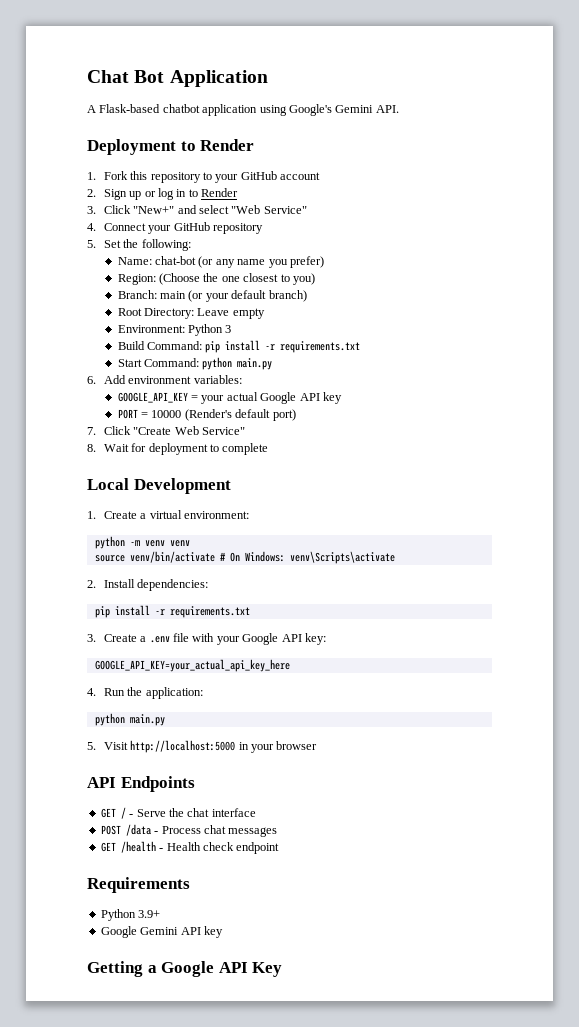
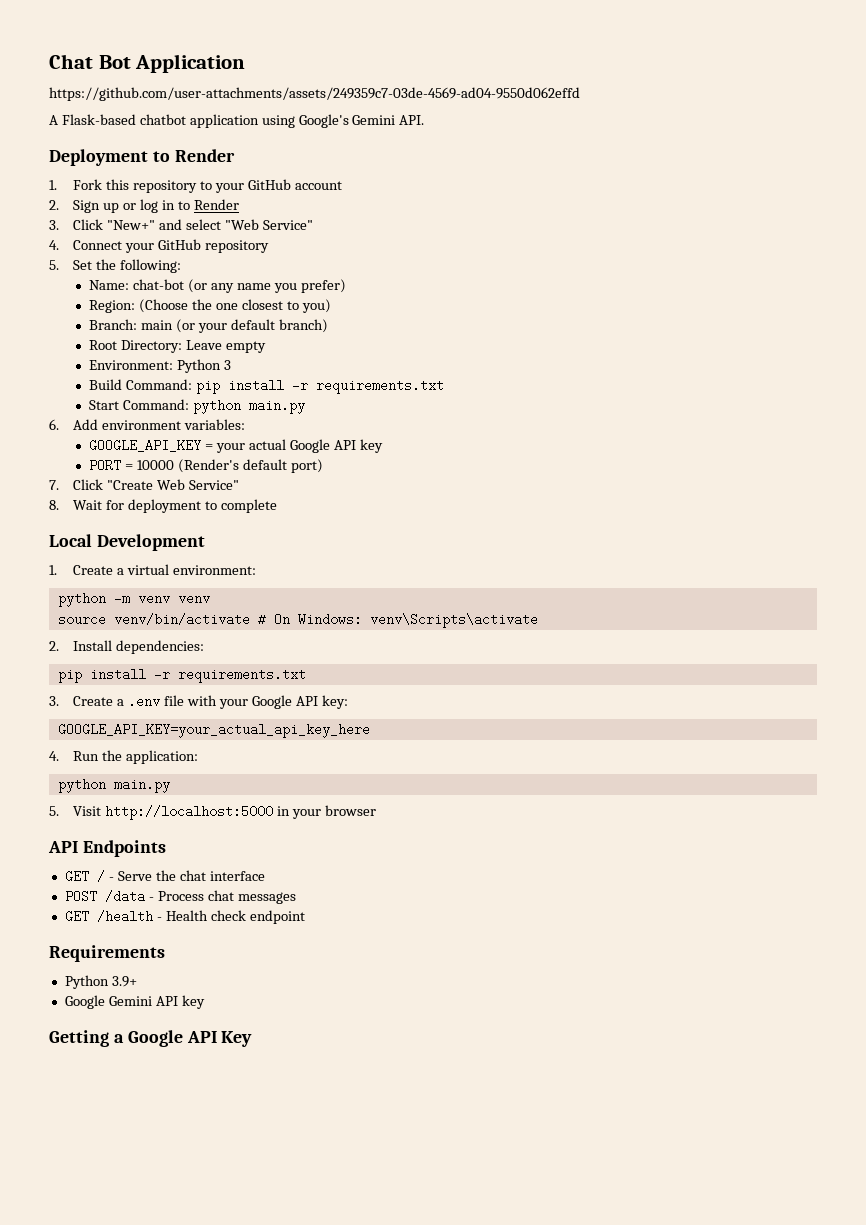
(268, 78) none -> [49,87,580,101] // https://github.com/user-attachments/assets/249359c7-03de-4569-ad04-9550d062effd

